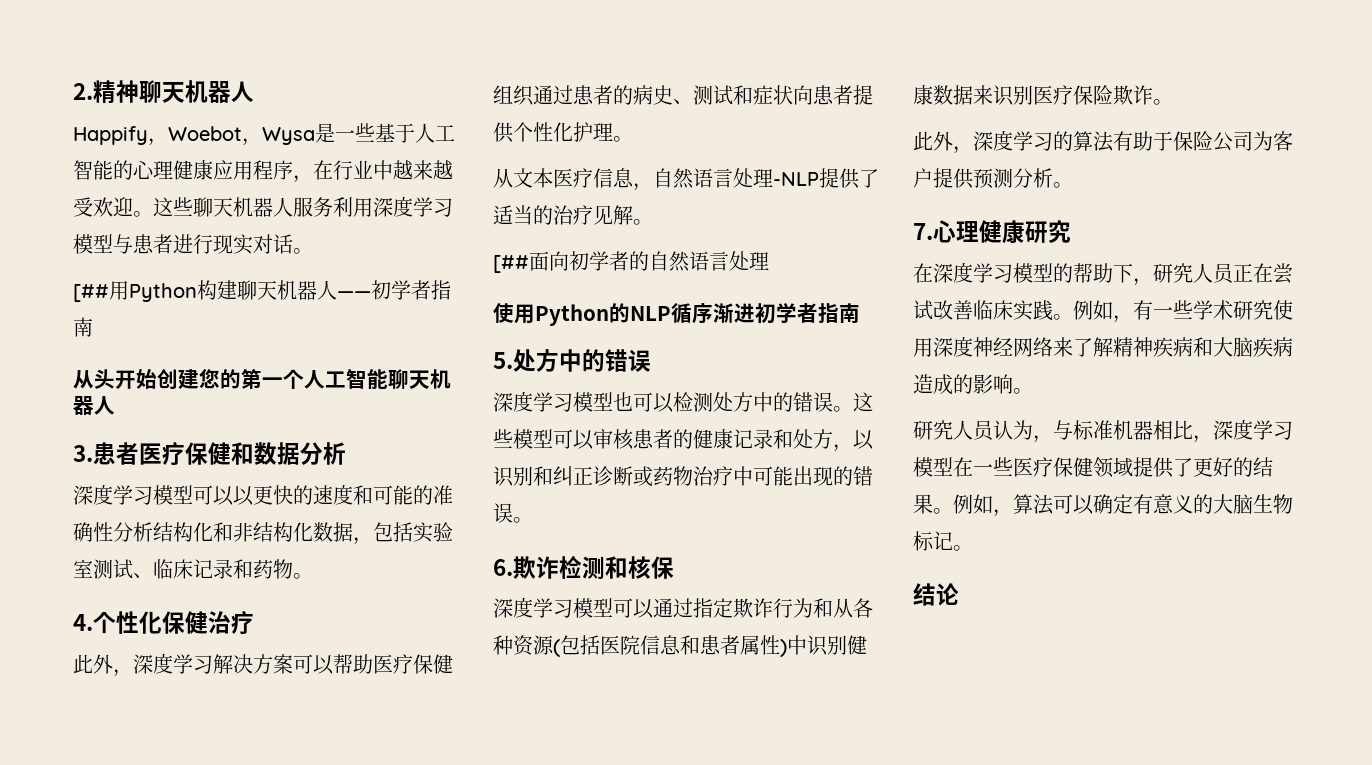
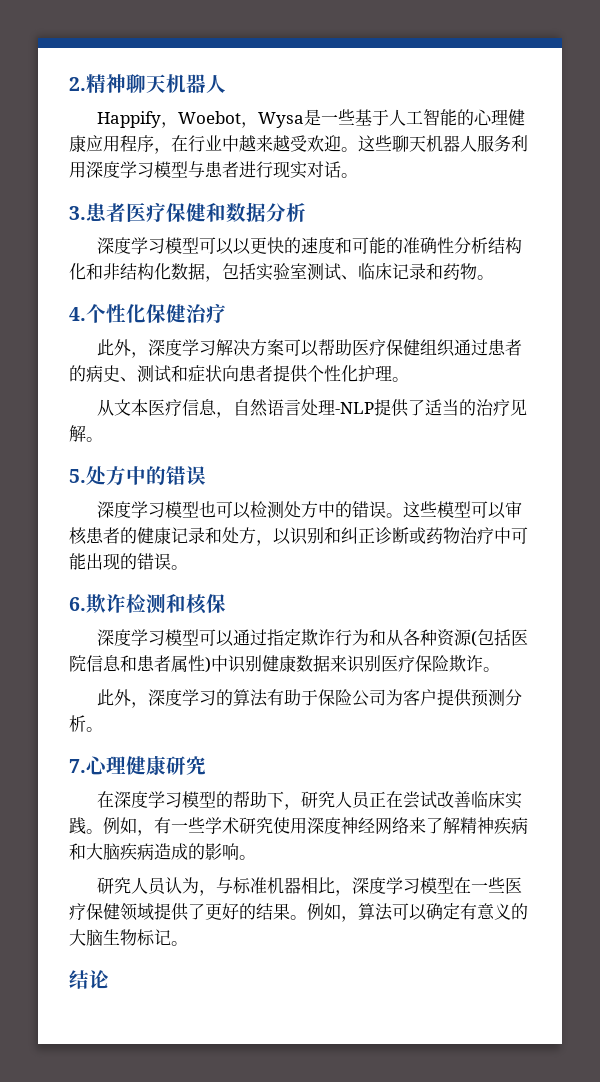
[73,280,451,302] [73,317,93,337] [73,369,451,389] [73,396,115,415] // [##用Python构建聊天机器人——初学者指南 // 从头开始创建您的第一个人工智能聊天机器人 -> (358, 175) none
[493,251,769,273] [493,303,860,326] // [##面向初学者的自然语言处理 // 使用Python的NLP循序渐进初学者指南 -> (103, 439) none

